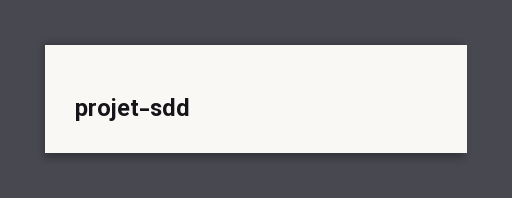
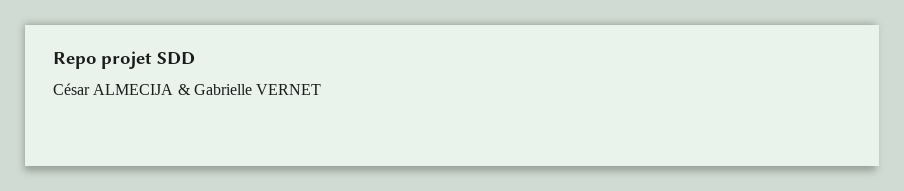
[75,98,190,121] projet-sdd -> [53,51,195,69] [53,83,322,95] Repo projet SDD // César ALMECIJA & Gabrielle VERNET

